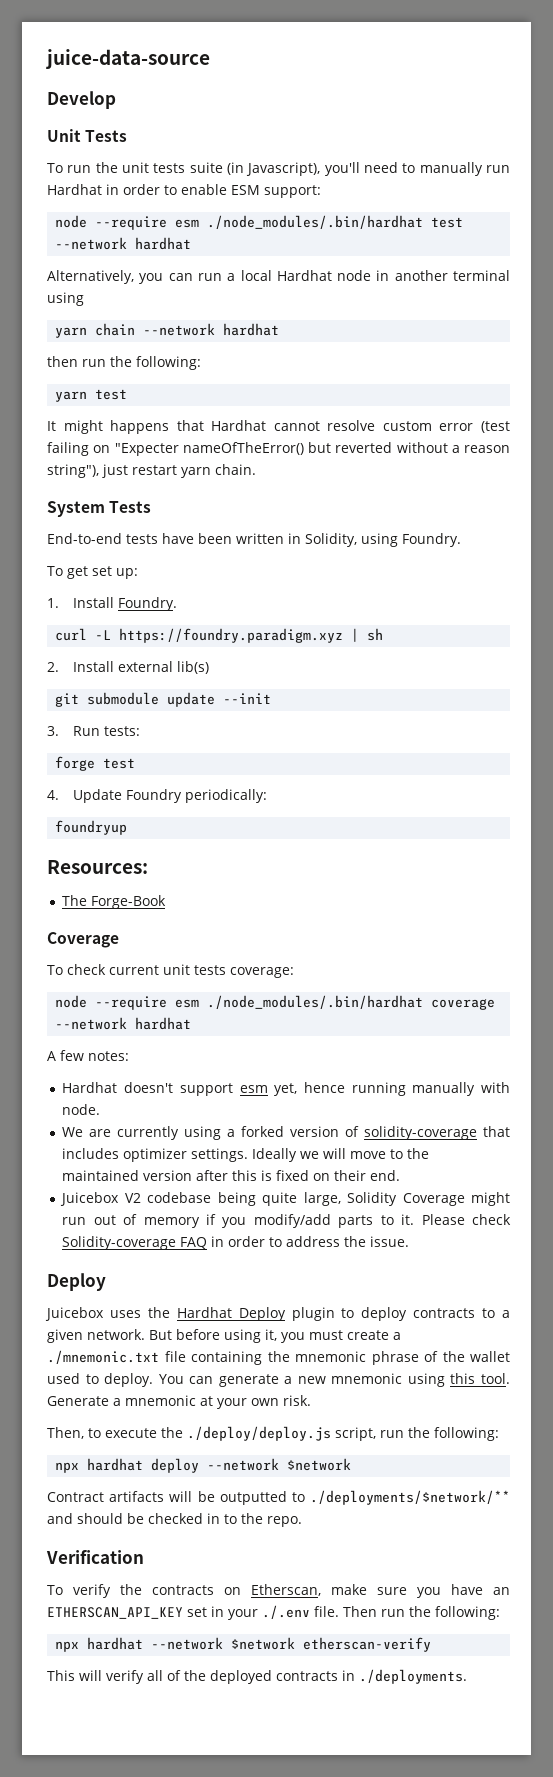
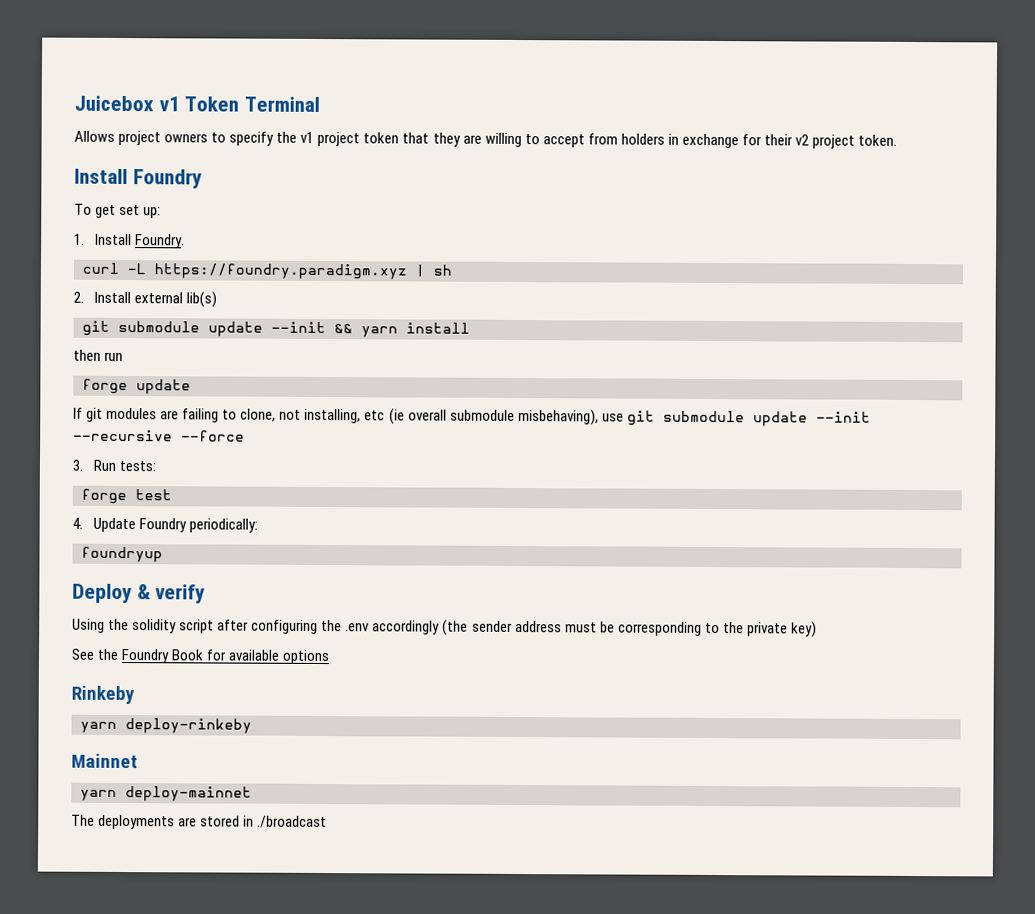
[45,49,210,69] [47,91,116,109] [47,129,128,142] [47,162,511,176] [47,184,321,198] [55,215,464,230] [55,237,192,250] [47,270,511,284] [47,292,84,306] [55,323,280,338] [47,356,201,370] [55,389,128,402] [47,420,510,434] [47,442,510,456] [47,464,256,478] [47,501,152,517] [47,533,461,547] juice-data-source // Develop // Unit Tests // To run the unit tests suite (in Javascript), you'll need to manually run Hardhat in order to enable ESM support: // node --require esm ./node_modules/.bin/hardhat test --network hardhat // Alternatively, you can run a local Hardhat node in another terminal using // yarn chain --network hardhat // then run the following: // yarn test // It might happens that Hardhat cannot resolve custom error (test failing on "Expecter nameOfTheError() but reverted without a reason string"), just restart yarn chain. // System Tests // End-to-end tests have been written in Solidity, using Foundry. -> [74,95,321,112] [74,130,898,149] [74,168,202,189] Juicebox v1 Token Terminal // Allows project owners to specify the v1 project token that they are willing to accept from holders in exchange for their v2 project token. // Install Foundry
(272, 698) none -> [334,322,470,338] [73,349,124,362] [82,378,191,395] [73,407,871,427] [73,429,245,442] && yarn install // then run // forge update // If git modules are failing to clone, not installing, etc (ie overall submodule misbehaving), use git submodule update --init --recursive --force
[47,860,148,874] [62,895,167,909] [47,932,119,948] [47,964,294,978] [55,995,496,1010] [55,1017,192,1030] [47,1050,129,1061] [62,1082,510,1096] [62,1104,101,1115] [62,1126,511,1140] [62,1148,430,1162] [62,1170,401,1181] [60,1192,510,1206] [62,1214,512,1228] [62,1236,410,1250] [47,1273,106,1291] [45,1307,510,1321] [47,1329,401,1343] [47,1350,510,1365] [47,1373,510,1387] [47,1395,311,1409] [47,1426,499,1441] [55,1458,352,1473] [47,1490,510,1505] [47,1513,302,1527] [46,1550,144,1564] [47,1584,510,1598] [47,1605,500,1620] [55,1637,432,1652] [47,1669,467,1684] Resources: // The Forge-Book // Coverage // To check current unit tests coverage: // node --require esm ./node_modules/.bin/hardhat coverage --network hardhat // A few notes: // Hardhat doesn't support esm yet, hence running manually with node. // We are currently using a forked version of solidity-coverage that includes optimizer settings. Ideally we will move to the maintained version after this is fixed on their end. // Juicebox V2 codebase being quite large, Solidity Coverage might run out of memory if you modify/add parts to it. Please check Solidity-coverage FAQ in order to address the issue. // Deploy // Juicebox uses the Hardhat Deploy plugin to deploy contracts to a given network. But before using it, you must create a ./mnemonic.txt file containing the mnemonic phrase of the wallet used to deploy. You can generate a new mnemonic using this tool. Generate a mnemonic at your own risk. // Then, to execute the ./deploy/deploy.js script, run the following: // npx hardhat deploy --network $network // Contract artifacts will be outputted to ./deployments/$network/** and should be checked in to the repo. // Verification // To verify the contracts on Etherscan, make sure you have an ETHERSCAN_API_KEY set in your ./.env file. Then run the following: // npx hardhat --network $network etherscan-verify // This will verify all of the deployed contracts in ./deployments. -> [72,583,206,604] [72,618,817,638] [71,648,331,665] [71,685,135,705] [80,718,252,734] [71,753,138,769] [80,786,252,802] [71,814,328,830] Deploy & verify // Using the solidity script after configuring the .env accordingly (the sender address must be corresponding to the private key) // See the Foundry Book for available options // Rinkeby // yarn deploy-rinkeby // Mainnet // yarn deploy-mainnet // The deployments are stored in ./broadcast

